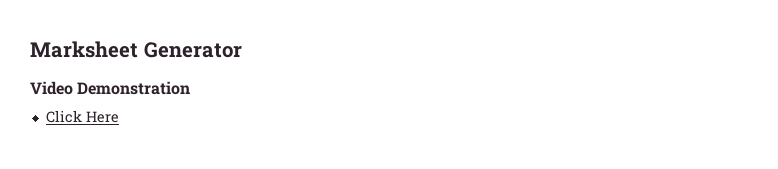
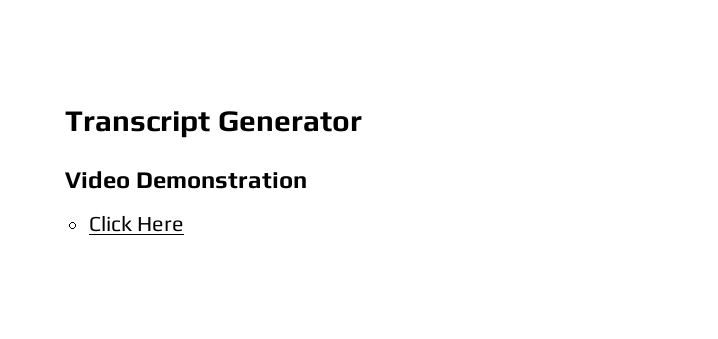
[30,41,138,58] Marksheet -> [65,111,210,138] Transcript

